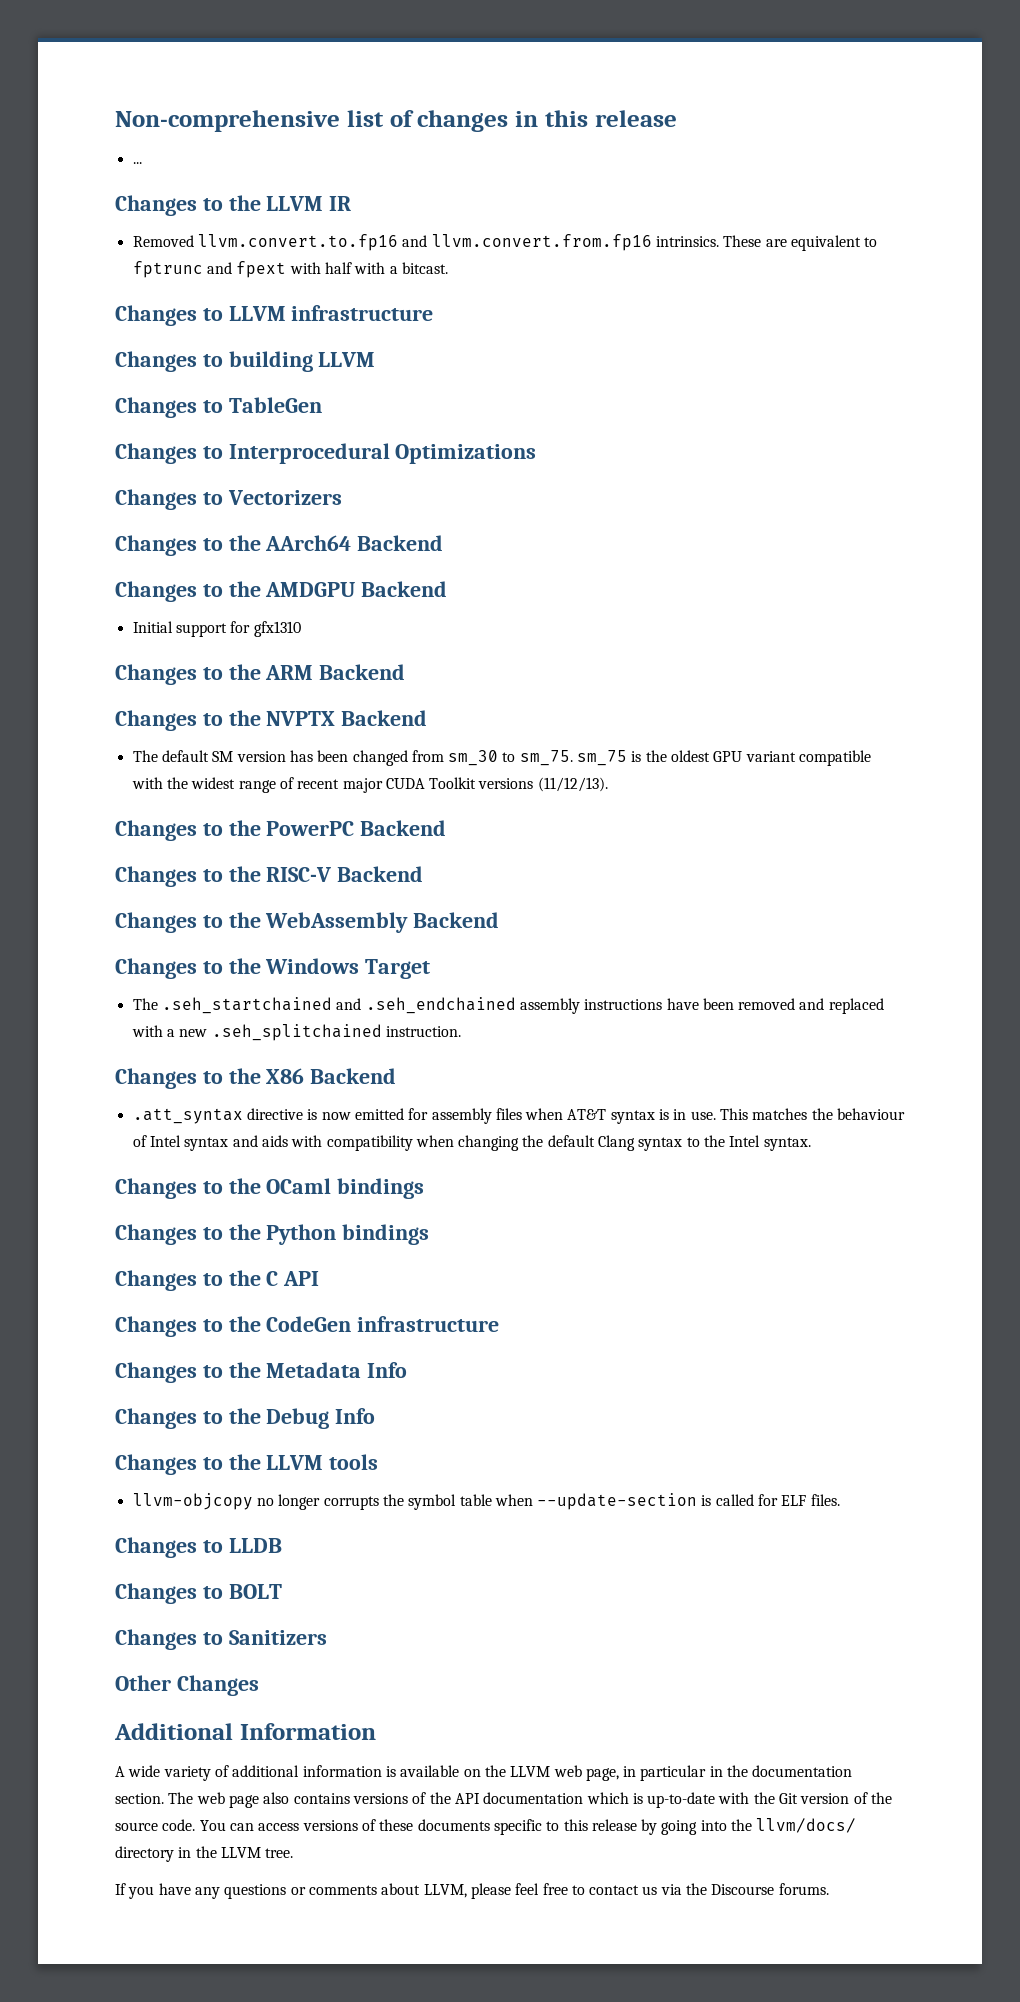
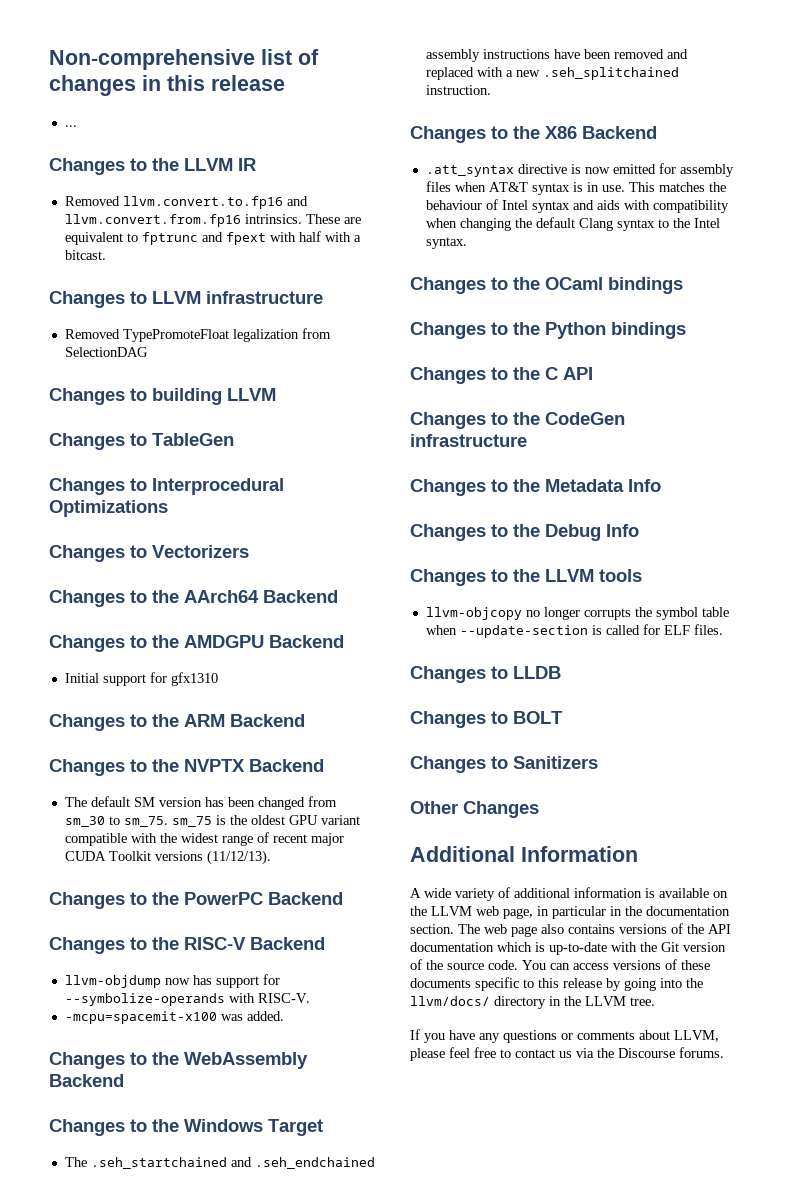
(434, 313) none -> [64,328,331,342] [64,347,148,357] // Removed TypePromoteFloat legalization from SelectionDAG
(424, 874) none -> [64,974,280,988] [64,993,310,1006] [64,1011,284,1024] // llvm-objdump now has support for --symbolize-operands with RISC-V. // -mcpu=spacemit-x100 was added.

